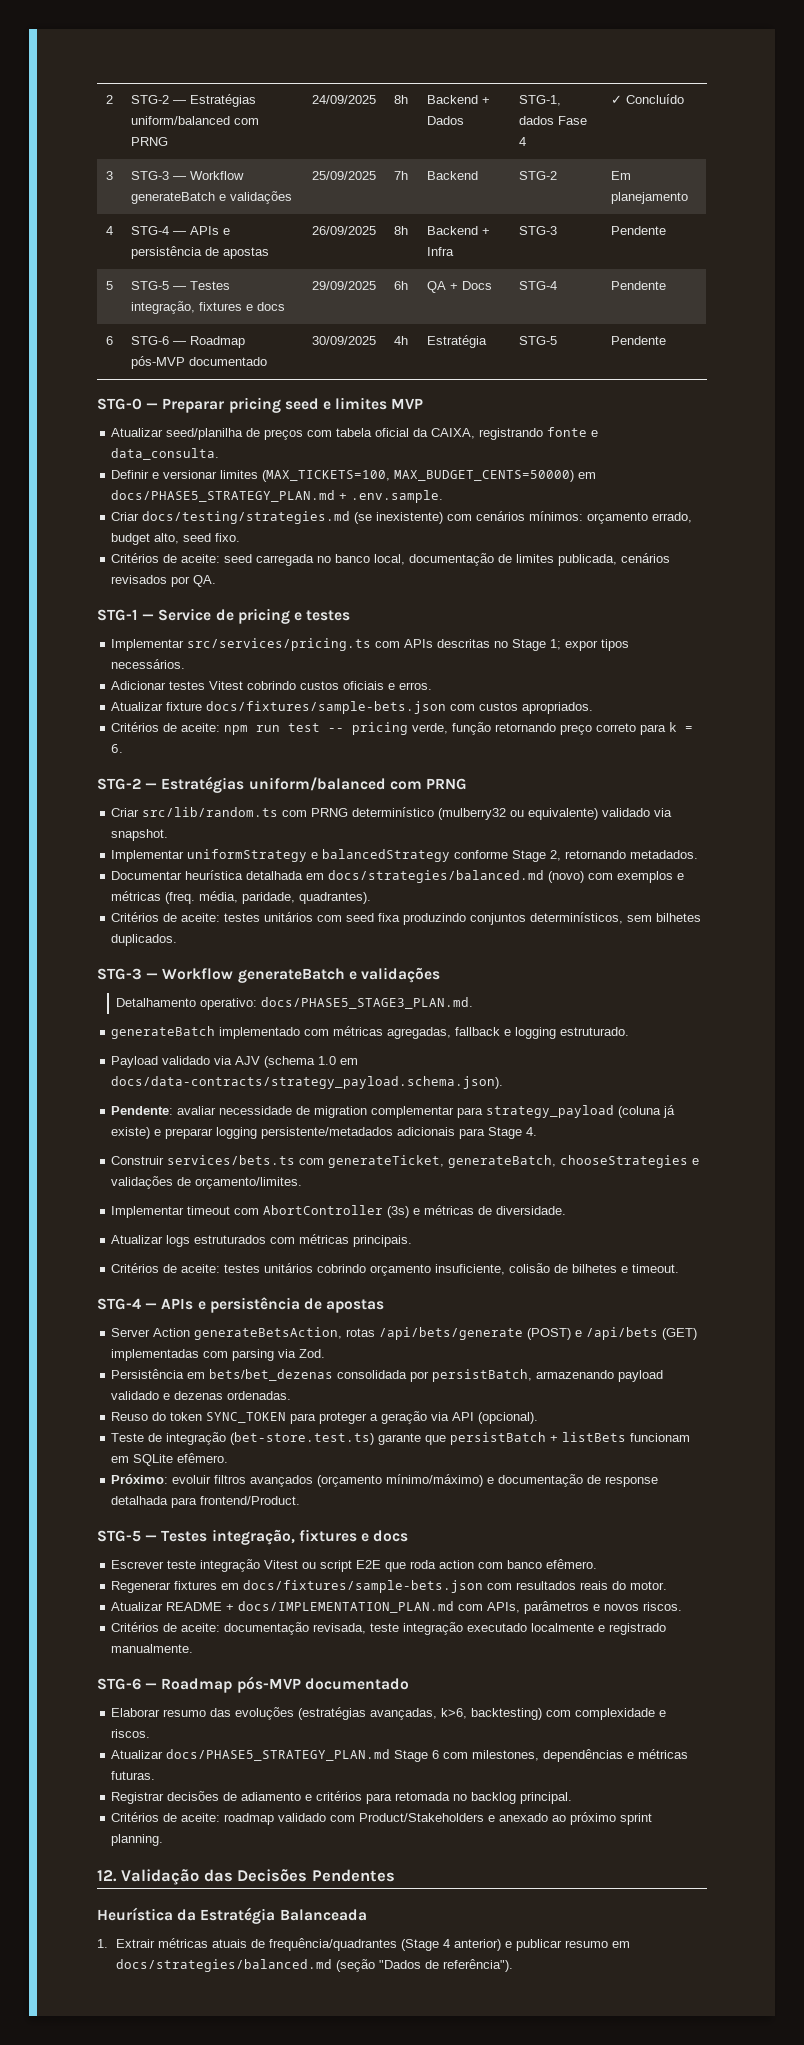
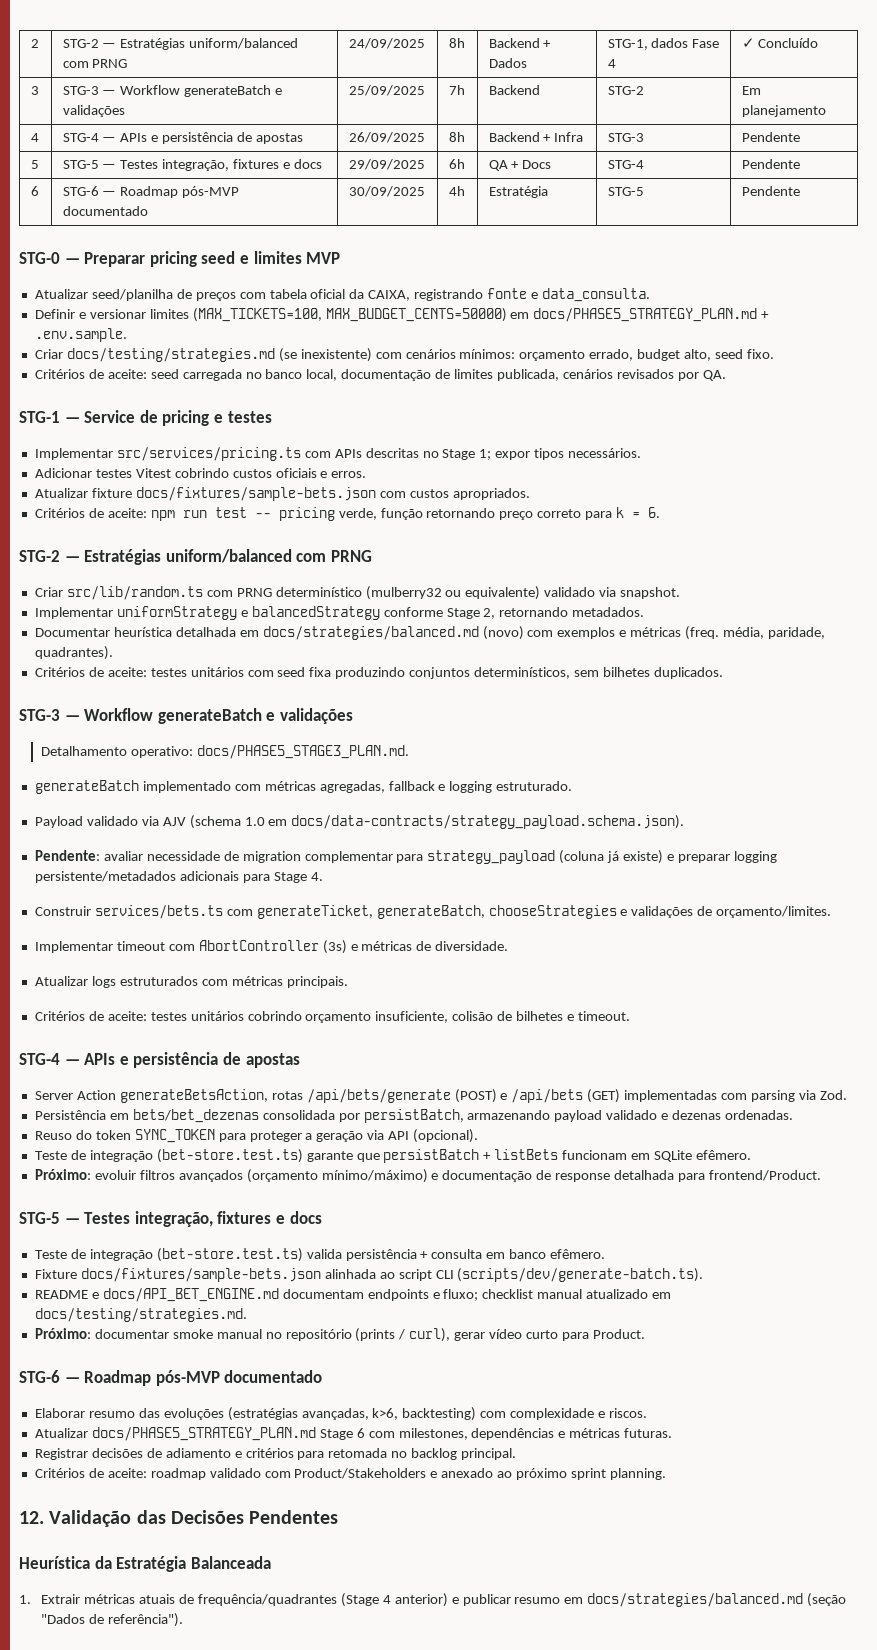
[111,1559,598,1572] [111,1580,668,1593] [111,1601,683,1614] [111,1622,667,1635] [111,1644,194,1653] Escrever teste integração Vitest ou script E2E que roda action com banco efêmero. // Regenerar fixtures em docs/fixtures/sample-bets.json com resultados reais do motor. // Atualizar README + docs/IMPLEMENTATION_PLAN.md com APIs, parâmetros e novos riscos. // Critérios de aceite: documentação revisada, teste integração executado localmente e registrado manualmente. -> [34,1248,606,1262] [34,1268,704,1282] [34,1288,672,1302] [34,1308,247,1322] [34,1328,645,1342] Teste de integração (bet-store.test.ts) valida persistência + consulta em banco efêmero. // Fixture docs/fixtures/sample-bets.json alinhada ao script CLI (scripts/dev/generate-batch.ts). // README e docs/API_BET_ENGINE.md documentam endpoints e fluxo; checklist manual atualizado em docs/testing/strategies.md. // Próximo: documentar smoke manual no repositório (prints / curl), gerar vídeo curto para Product.

